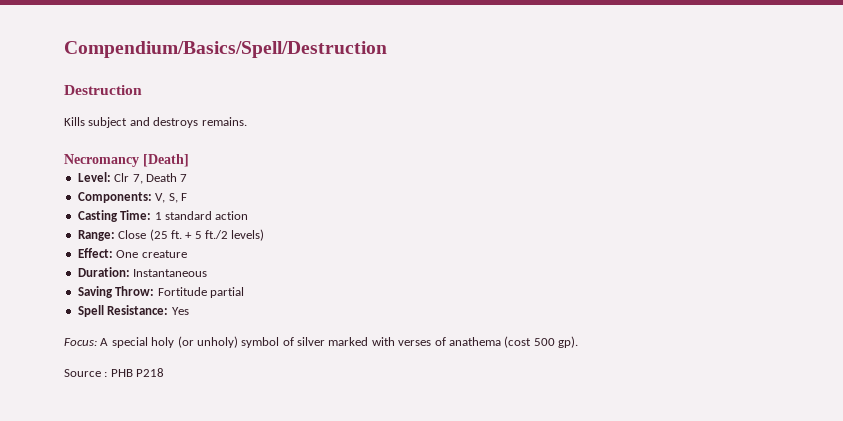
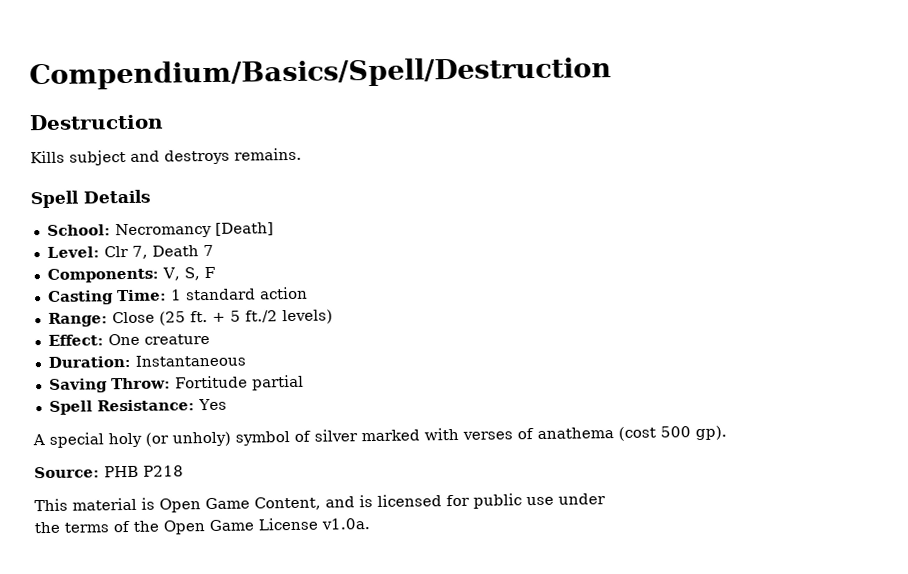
(247, 121) none -> [30,189,151,209] [46,224,111,236] Spell Details // School:
[64,338,97,346] Focus: -> (227, 404) none
[64,369,108,377] Source : -> [34,466,100,479] Source:
(165, 372) none -> [34,493,606,513] [34,517,370,535] // This material is Open Game Content, and is licensed for public use under // the terms of the Open Game License v1.0a.

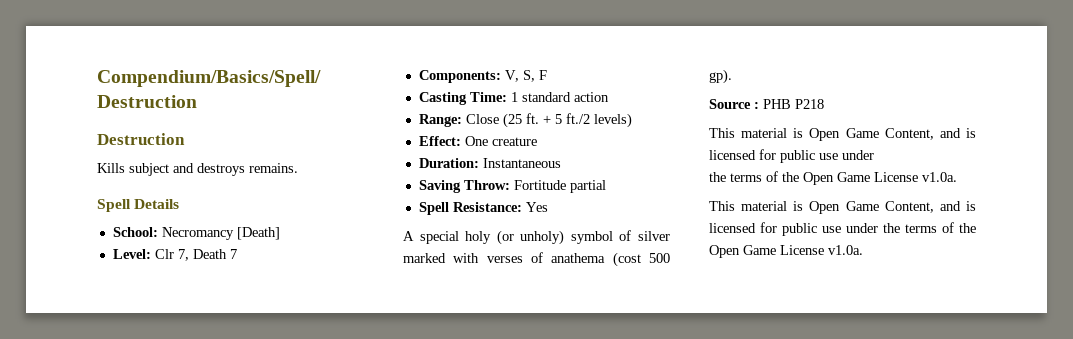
[34,466,100,479] Source: -> [709,99,759,109] Source :
(370, 524) none -> [709,201,976,214] [709,222,976,236] [709,245,863,258] // This material is Open Game Content, and is licensed for public use under the terms of the Open Game License v1.0a.

